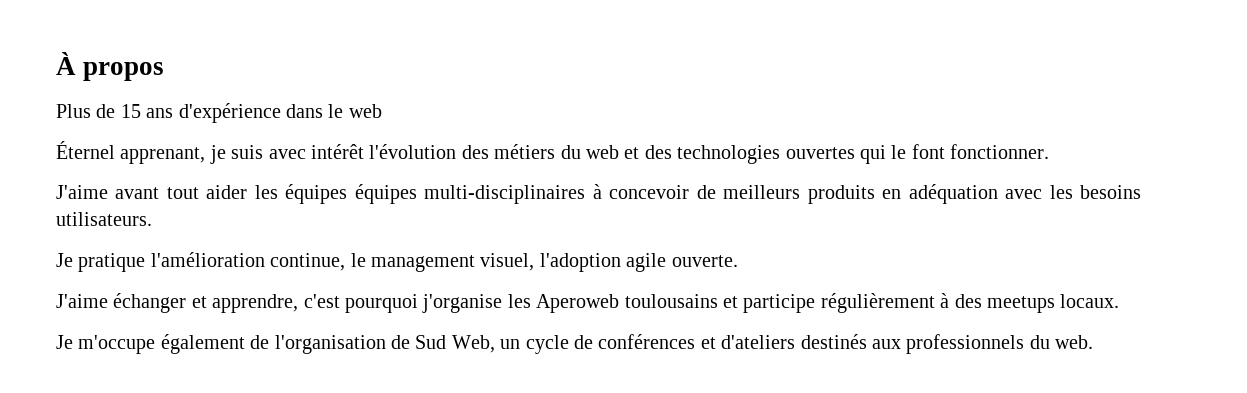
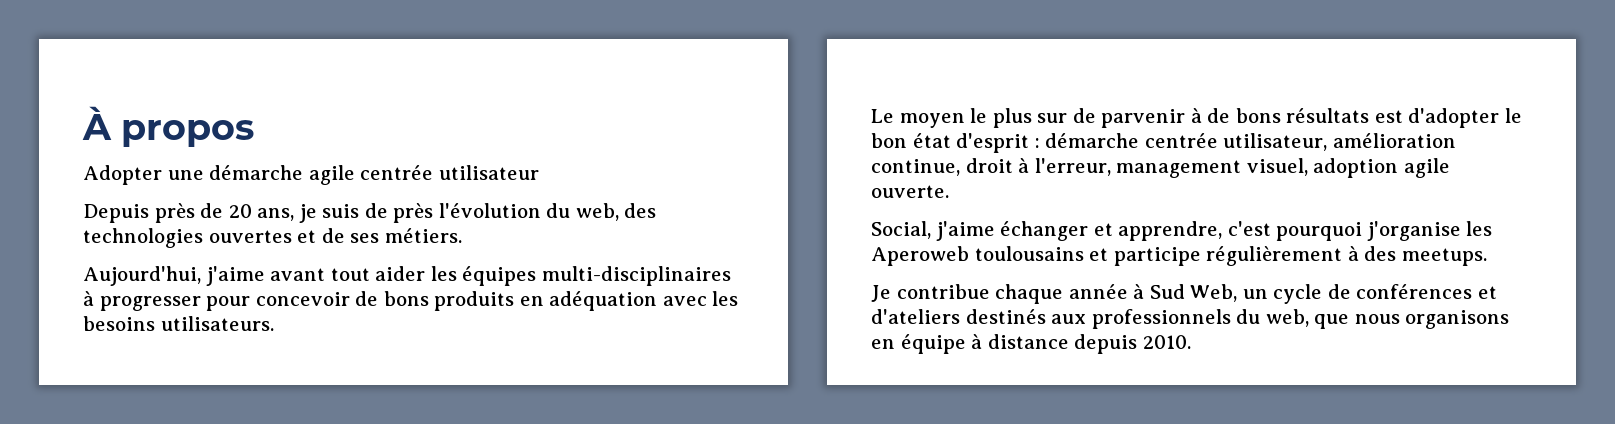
[56,103,382,123] [56,141,1050,164] [56,185,108,199] Plus de 15 ans d'expérience dans le web // Éternel apprenant, je suis avec intérêt l'évolution des métiers du web et des technologies ouvertes qui le font fonctionner. // J'aime -> [83,165,539,185] [83,203,657,223] [83,228,462,248] [83,266,265,286] Adopter une démarche agile centrée utilisateur // Depuis près de 20 ans, je suis de près l'évolution du web, des technologies ouvertes et de ses métiers. // Aujourd'hui, j'aime
[354,184,417,204] équipes -> (537, 276) none
(602, 191) none -> [99,296,251,311] progresser pour
[723,185,801,199] meilleurs -> [383,291,429,306] bons
[56,252,366,272] Je pratique l'amélioration continue, le -> [871,108,1522,128] [871,133,1456,153] [871,158,1111,176] Le moyen le plus sur de parvenir à de bons résultats est d'adopter le bon état d'esprit : démarche centrée utilisateur, amélioration continue, droit à l'erreur,
[539,253,621,272] l'adoption -> [1313,158,1399,178] adoption
[56,294,108,308] J'aime -> [871,221,995,241] Social, j'aime
[986,294,1120,313] [56,334,410,354] meetups locaux. // Je m'occupe également de l'organisation de -> [1401,248,1487,266] [871,284,1145,304] meetups. // Je contribue chaque année à
[1055,335,1094,349] web. -> [1265,309,1510,329] [871,334,1191,354] web, que nous organisons en équipe à distance depuis 2010.

